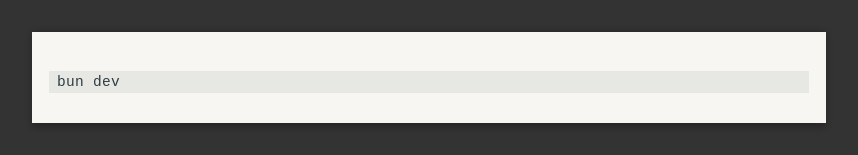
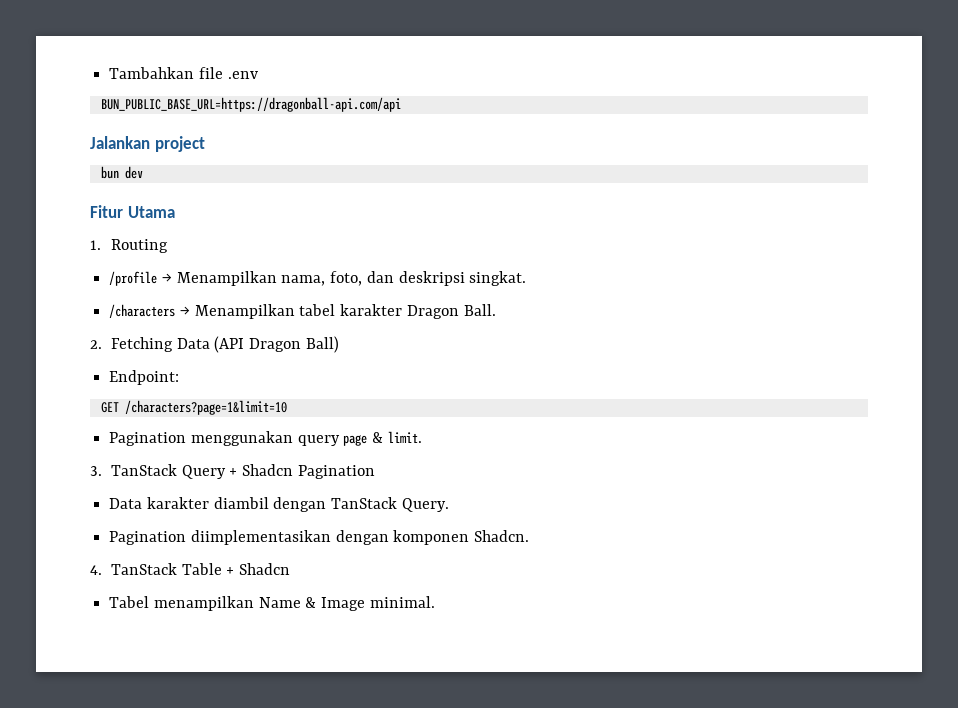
[57,75,121,86] bun dev -> [109,67,258,79] [100,97,401,112] [90,136,205,152] [100,166,143,179] [90,205,175,218] [90,239,168,253] [109,271,527,286] [109,304,496,319] [90,336,339,353] [109,370,180,385] [100,400,287,415] [109,431,422,446] [90,464,375,479] [109,497,449,512] [109,530,530,545] [90,563,290,575] [109,596,435,611] Tambahkan file .env // BUN_PUBLIC_BASE_URL=https://dragonball-api.com/api // Jalankan project // bun dev // Fitur Utama // 1. Routing // /profile → Menampilkan nama, foto, dan deskripsi singkat. // /characters → Menampilkan tabel karakter Dragon Ball. // 2. Fetching Data (API Dragon Ball) // Endpoint: // GET /characters?page=1&limit=10 // Pagination menggunakan query page & limit. // 3. TanStack Query + Shadcn Pagination // Data karakter diambil dengan TanStack Query. // Pagination diimplementasikan dengan komponen Shadcn. // 4. TanStack Table + Shadcn // Tabel menampilkan Name & Image minimal.

